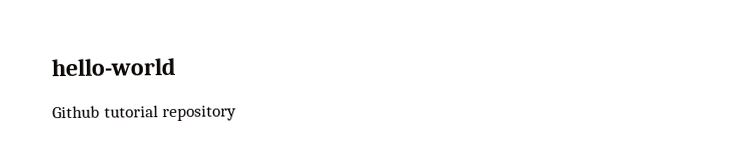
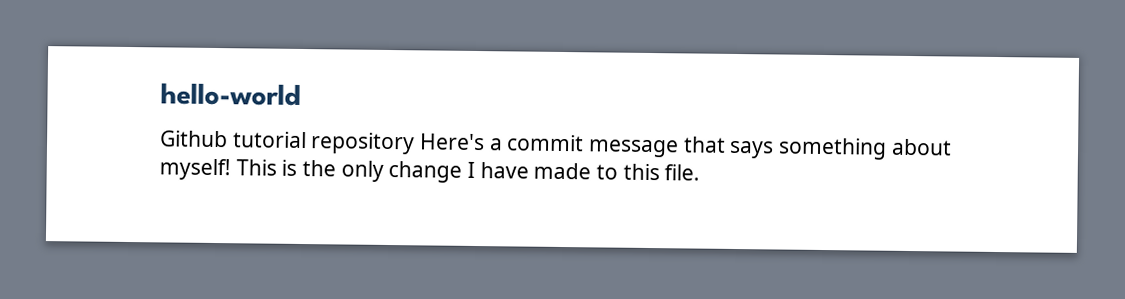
(238, 113) none -> [419,133,952,160] [159,158,701,183] Here's a commit message that says something about myself! This is the only change I have made to this file.

